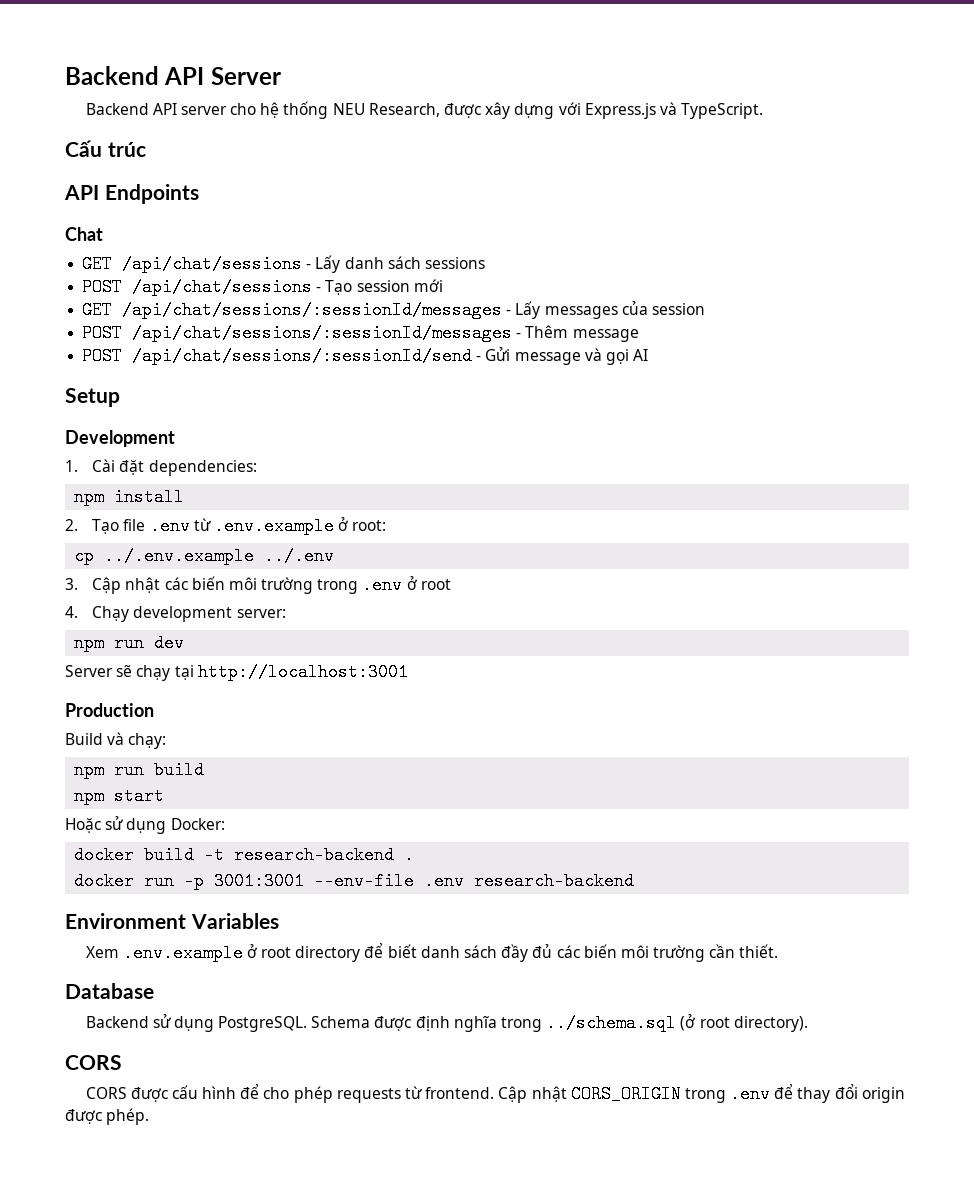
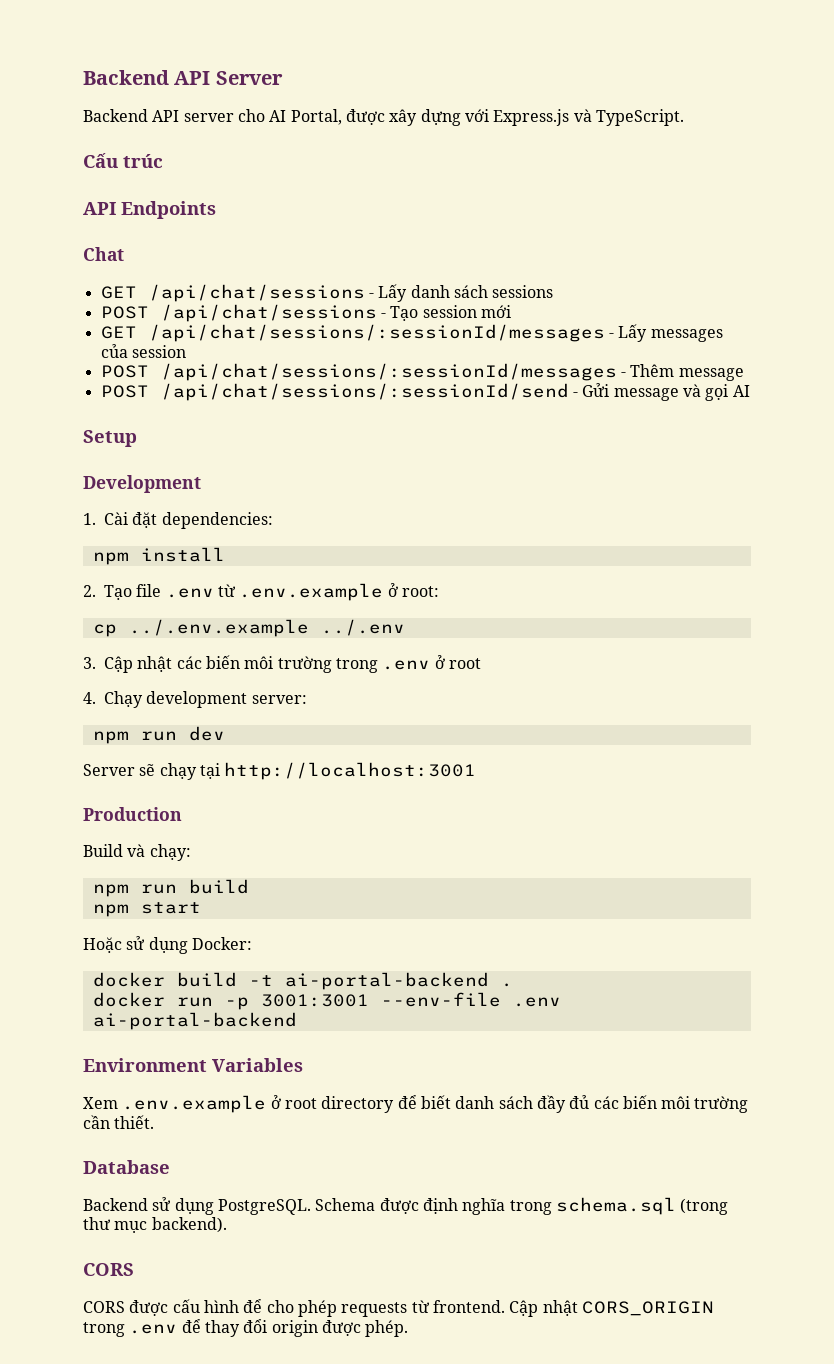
[260,101,440,119] hệ thống NEU Research, -> [269,109,342,125] AI Portal,
[234,846,395,864] research-backend -> [284,972,489,990] ai-portal-backend
[474,872,635,890] research-backend -> [92,1012,297,1030] ai-portal-backend
[546,1014,808,1032] ../schema.sql (ở root directory). -> [555,1197,729,1215] [83,1217,227,1233] schema.sql (trong thư mục backend).

